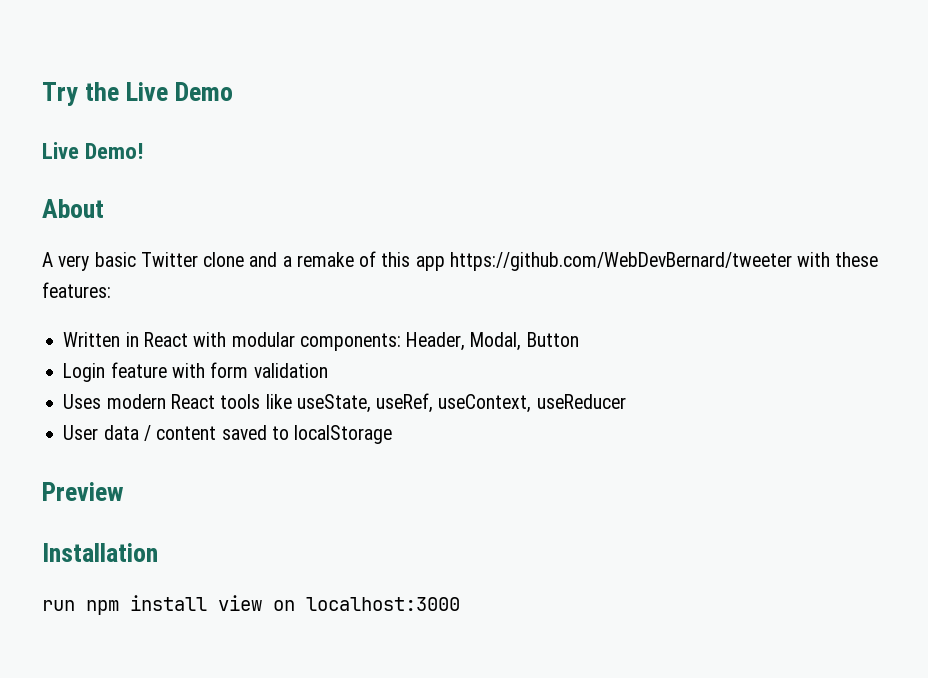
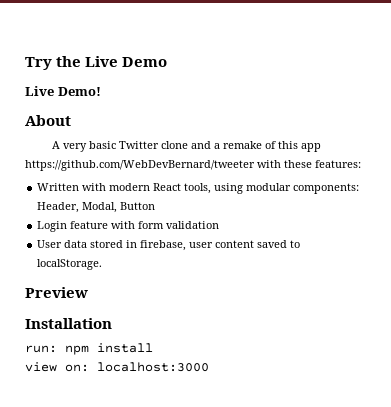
[125,332,227,347] in React with -> [82,183,244,194] with modern React tools, using
[63,393,626,413] [63,425,151,441] Uses modern React tools like useState, useRef, useContext, useReducer // User data / -> [37,240,214,251] User data stored in firebase, user
[294,425,393,444] localStorage -> [37,259,103,270] localStorage.
[42,600,75,611] run -> [25,345,57,353] run:
[218,595,295,611] view on -> [25,362,89,372] // view on:

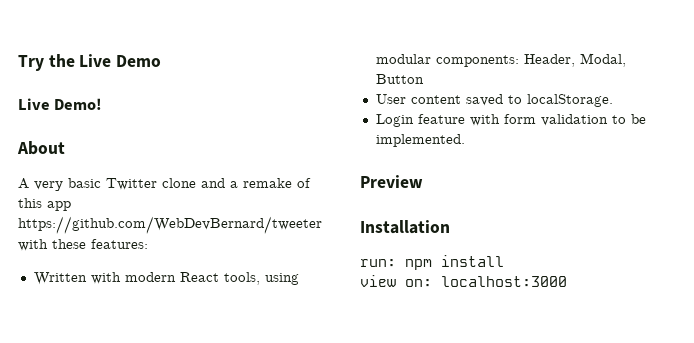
(156, 206) none -> [375,94,613,107] // User content saved to localStorage.
[37,240,301,251] [37,259,103,270] // User data stored in firebase, user content saved to localStorage. -> [611,114,646,124] [375,134,465,147] to be implemented.

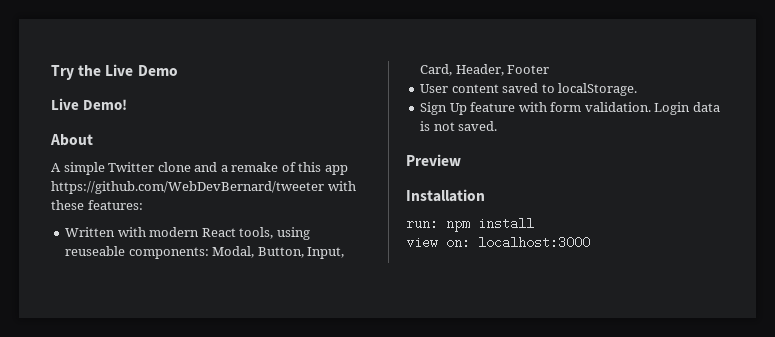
[34,178,101,191] very basic -> [63,162,105,175] simple
[375,53,626,67] [375,74,424,84] modular components: Header, Modal, Button -> [65,246,345,259] [420,64,550,76] reuseable components: Modal, Button, Input, Card, Header, Footer
[375,114,414,127] Login -> [420,102,467,115] Sign Up
[540,114,646,126] [375,134,465,147] validation to be implemented. -> [584,102,720,115] [420,121,498,131] validation. Login data is not saved.

